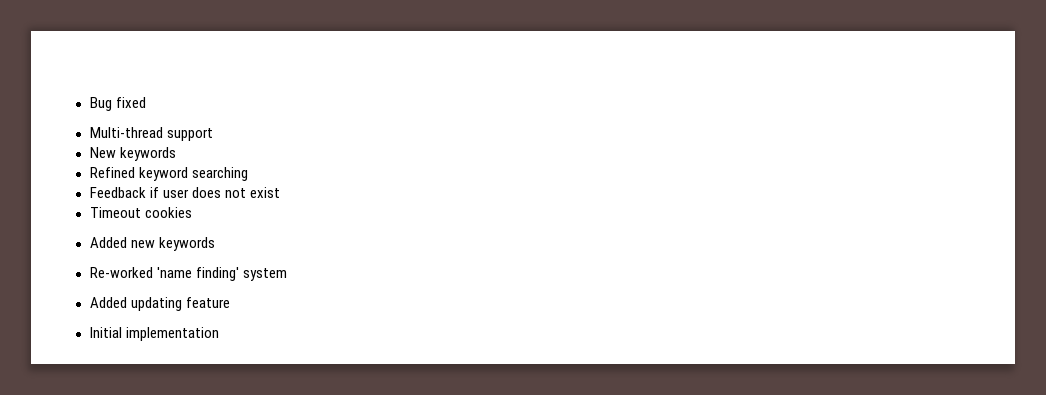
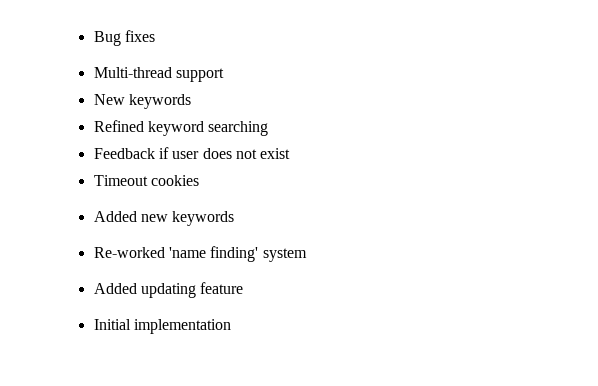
[115,97,146,108] fixed -> [124,30,155,42] fixes

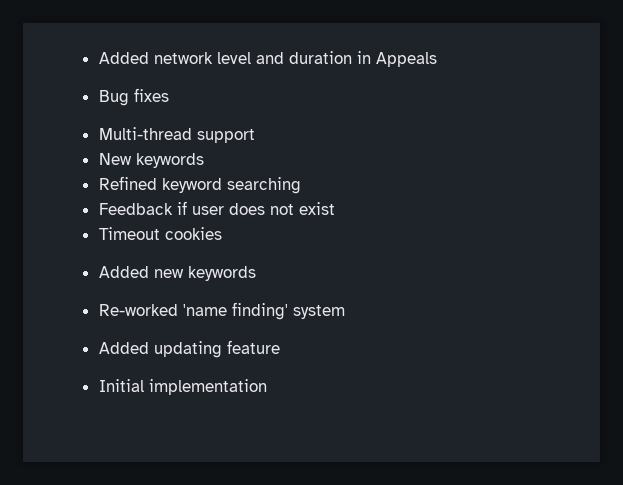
(93, 38) none -> [98,51,437,67] Added network level and duration in Appeals //

